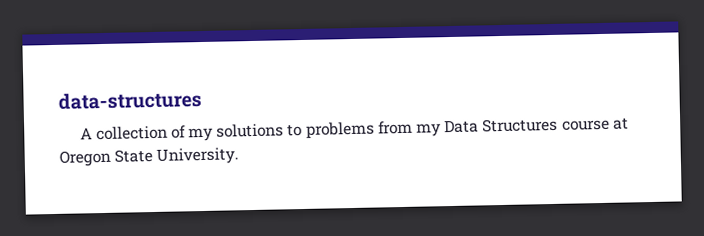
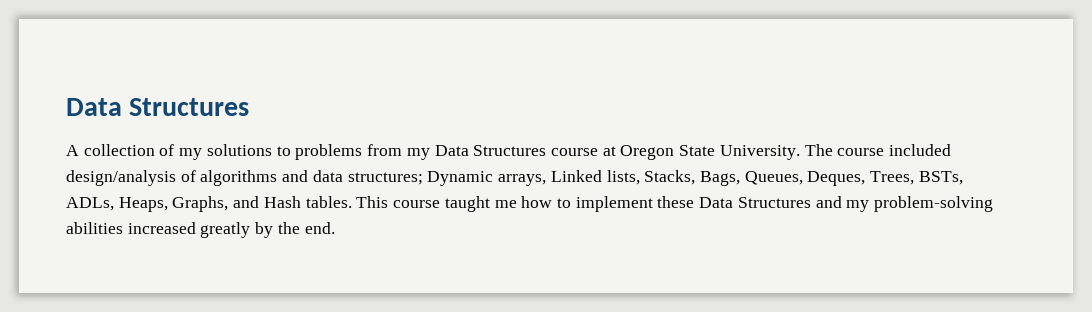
[58,91,202,110] data-structures -> [66,98,250,116] Data Structures
(240, 156) none -> [804,144,952,156] [66,170,963,186] [66,196,994,212] [66,222,335,238] The course included design/analysis of algorithms and data structures; Dynamic arrays, Linked lists, Stacks, Bags, Queues, Deques, Trees, BSTs, ADLs, Heaps, Graphs, and Hash tables. This course taught me how to implement these Data Structures and my problem-solving abilities increased greatly by the end.

